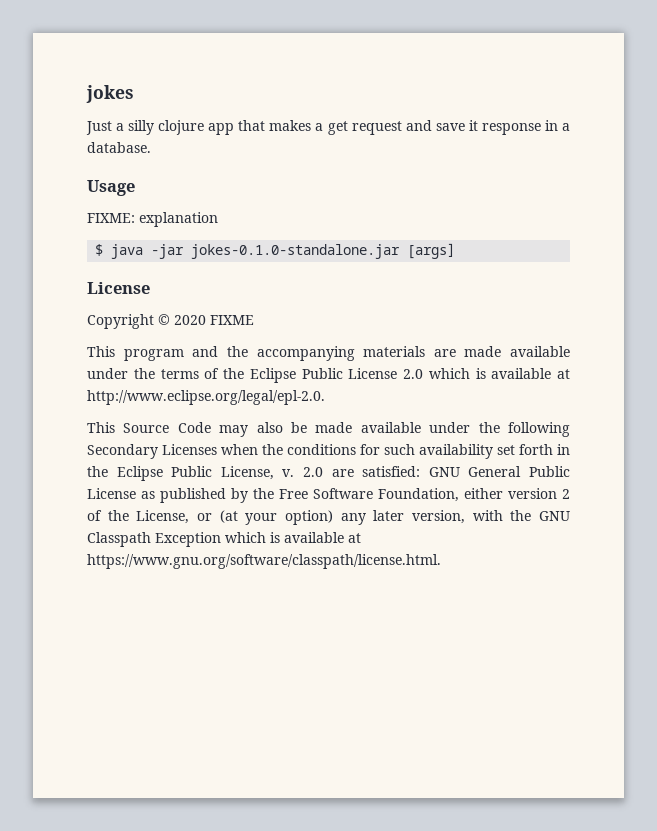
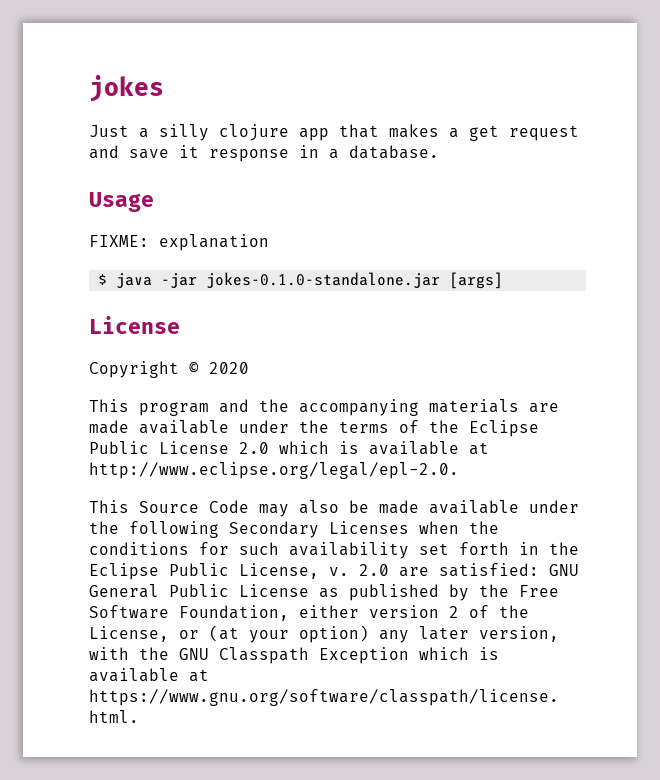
[210,315,254,325] FIXME -> (249, 368) none

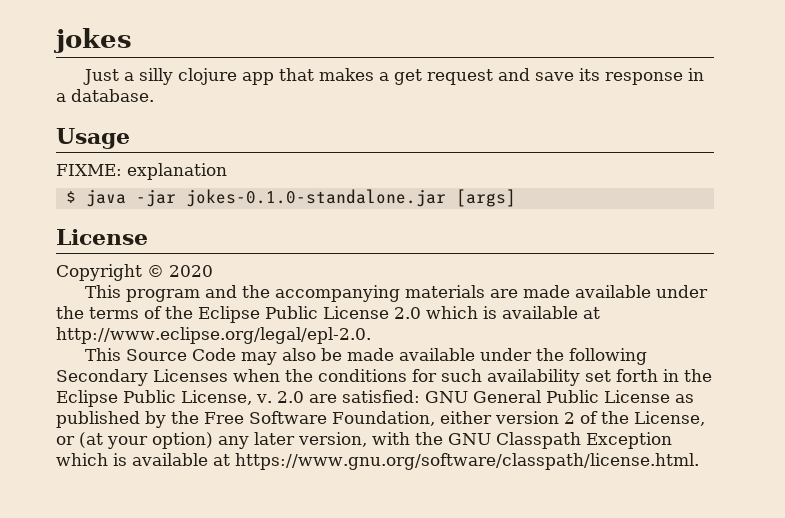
[179,145,199,158] it -> [579,68,601,81] its

